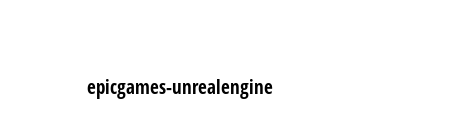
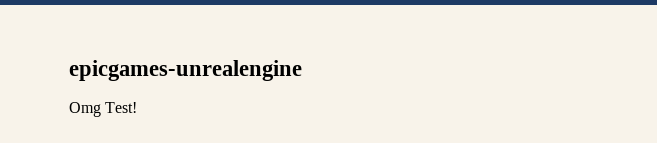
(273, 89) none -> [69,102,138,117] // Omg Test!

